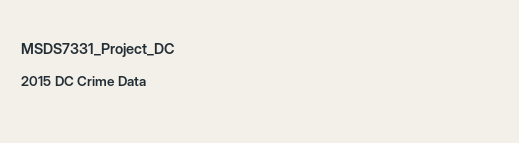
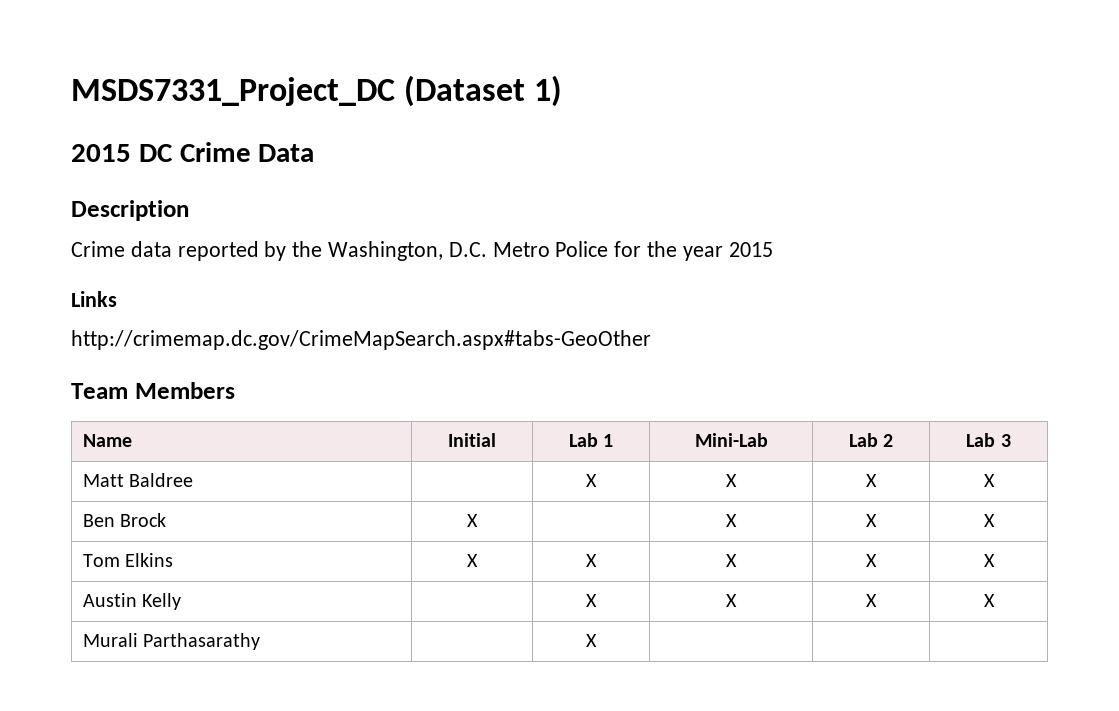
(175, 50) none -> [404,75,563,107] (Dataset 1)
(146, 81) none -> [71,200,189,221] [71,241,773,261] [71,291,117,307] [71,330,651,350] [71,382,235,399] [82,434,132,447] [448,433,496,447] [568,433,614,447] [694,433,768,447] [848,433,894,447] [966,433,1011,447] [82,473,193,487] [586,474,597,487] [726,474,737,487] [866,474,877,487] [983,474,995,487] [82,513,166,527] [467,514,478,527] [726,514,737,527] [866,514,877,527] [983,514,995,527] [82,553,173,567] [467,554,478,567] [586,554,597,567] [726,554,737,567] [866,554,877,567] [983,554,995,567] [82,593,181,610] [586,594,597,607] [726,594,737,607] [866,594,877,607] [983,594,995,607] [82,633,260,650] [586,634,597,647] // Description // Crime data reported by the Washington, D.C. Metro Police for the year 2015 // Links // http://crimemap.dc.gov/CrimeMapSearch.aspx#tabs-GeoOther // Team Members // Name | Initial | Lab 1 | Mini-Lab | Lab 2 | Lab 3 // Matt Baldree | | X | X | X | X // Ben Brock | X | | X | X | X // Tom Elkins | X | X | X | X | X // Austin Kelly | | X | X | X | X // Murali Parthasarathy | | X | | |

